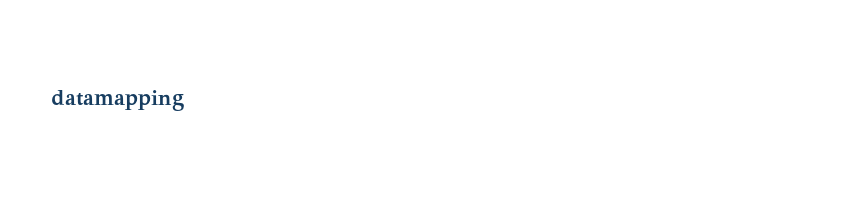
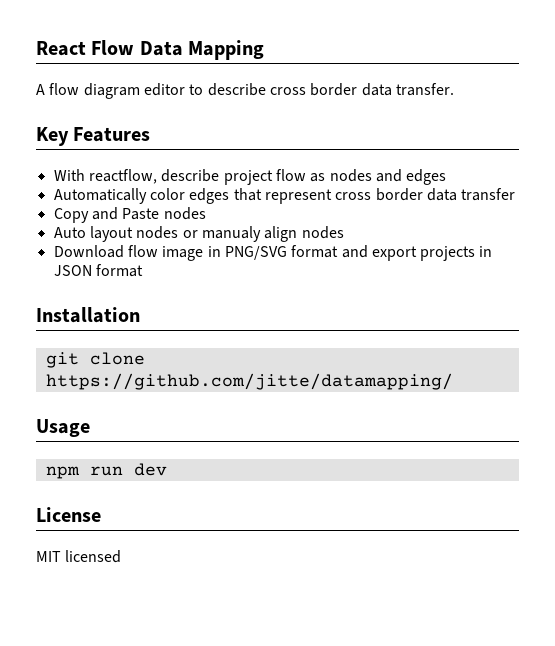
[51,90,184,111] datamapping -> [36,40,265,60] [36,83,454,99] [36,127,151,146] [53,169,447,185] [53,188,516,204] [53,207,206,223] [53,226,344,242] [53,245,493,261] [53,264,143,277] [36,307,140,323] [45,352,145,368] [45,373,453,390] [36,419,90,437] [45,463,167,479] [36,507,101,522] [36,550,122,563] React Flow Data Mapping // A flow diagram editor to describe cross border data transfer. // Key Features // With reactflow, describe project flow as nodes and edges // Automatically color edges that represent cross border data transfer // Copy and Paste nodes // Auto layout nodes or manualy align nodes // Download flow image in PNG/SVG format and export projects in JSON format // Installation // git clone https://github.com/jitte/datamapping/ // Usage // npm run dev // License // MIT licensed

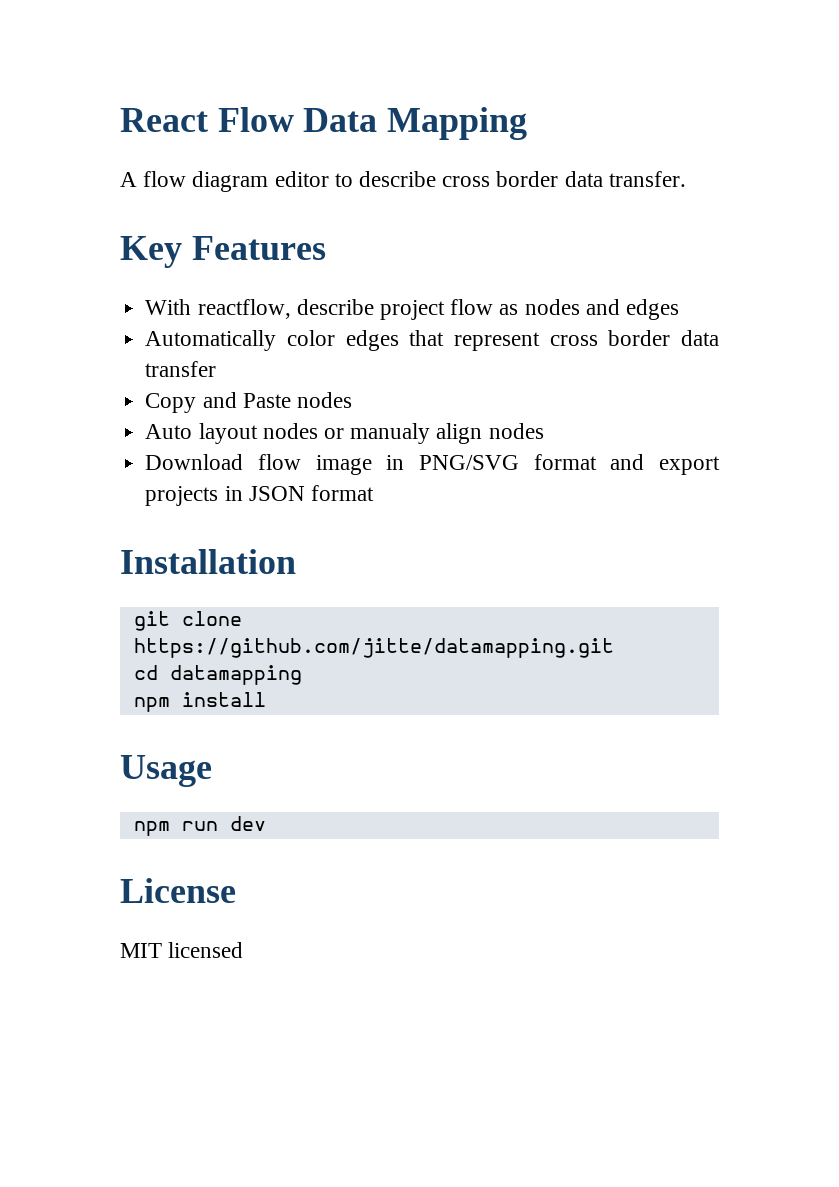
[45,373,453,390] https://github.com/jitte/datamapping/ -> [133,638,614,658] [133,665,302,685] [133,692,266,712] https://github.com/jitte/datamapping.git // cd datamapping // npm install

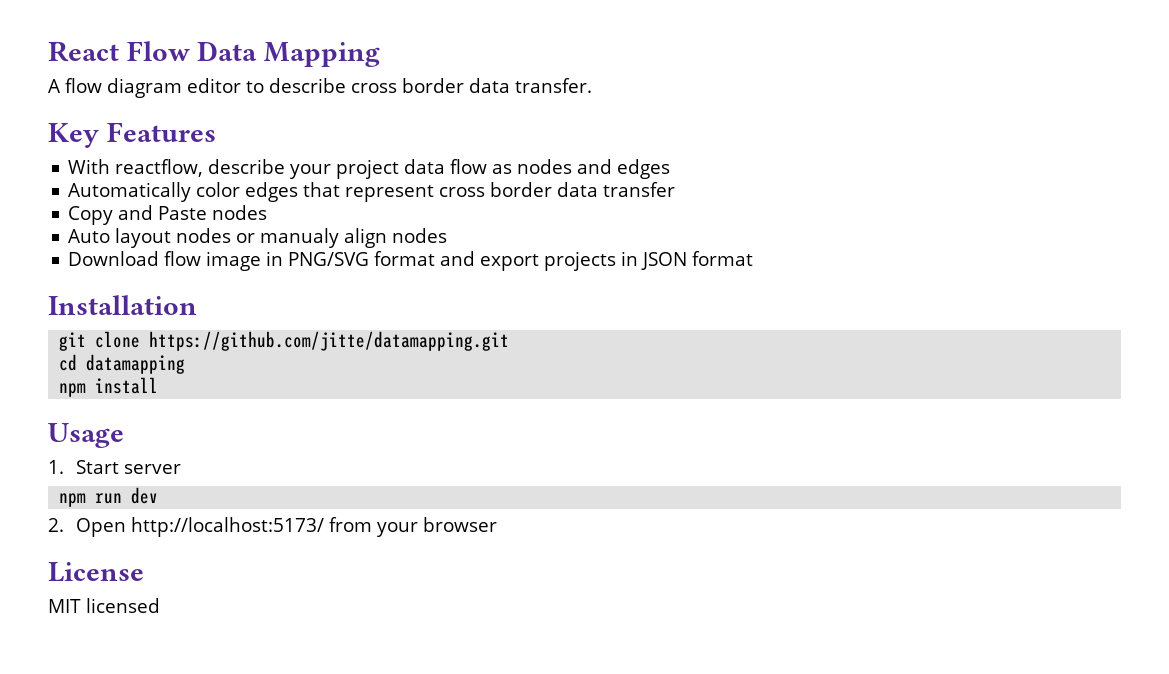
[379,300,445,320] project -> [290,159,446,179] your project data
(212, 771) none -> [48,460,182,474] // 1. Start server
(266, 823) none -> [48,517,498,537] // 2. Open http://localhost:5173/ from your browser

